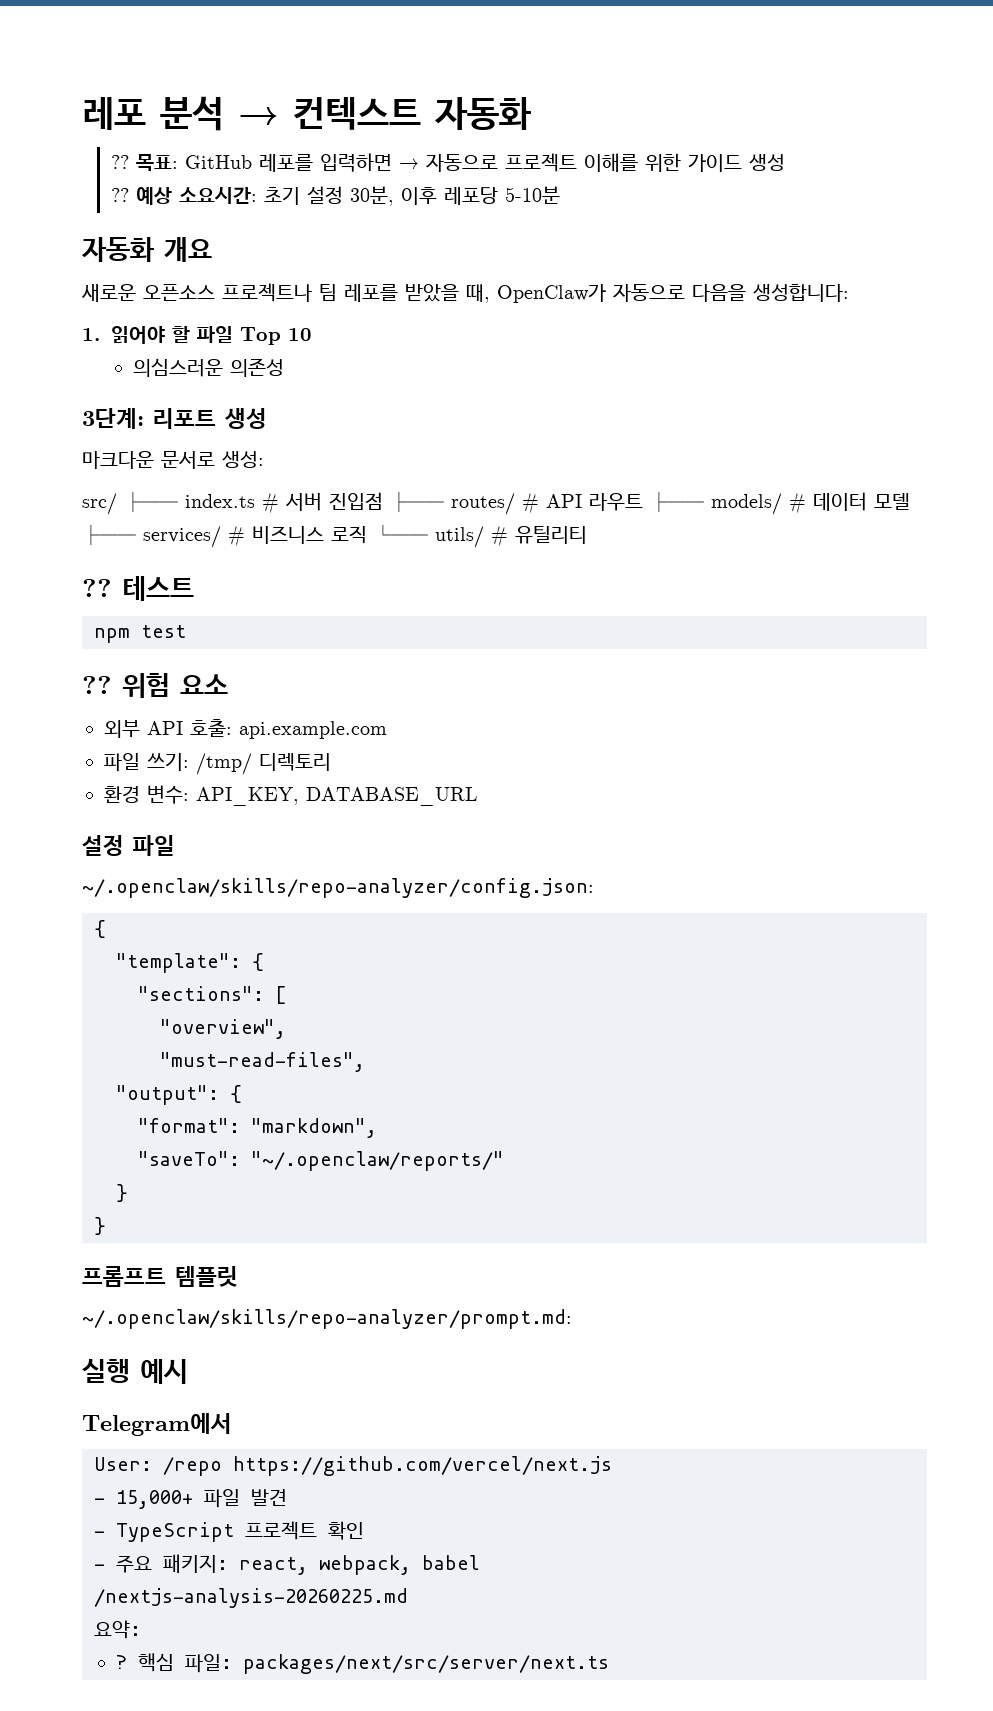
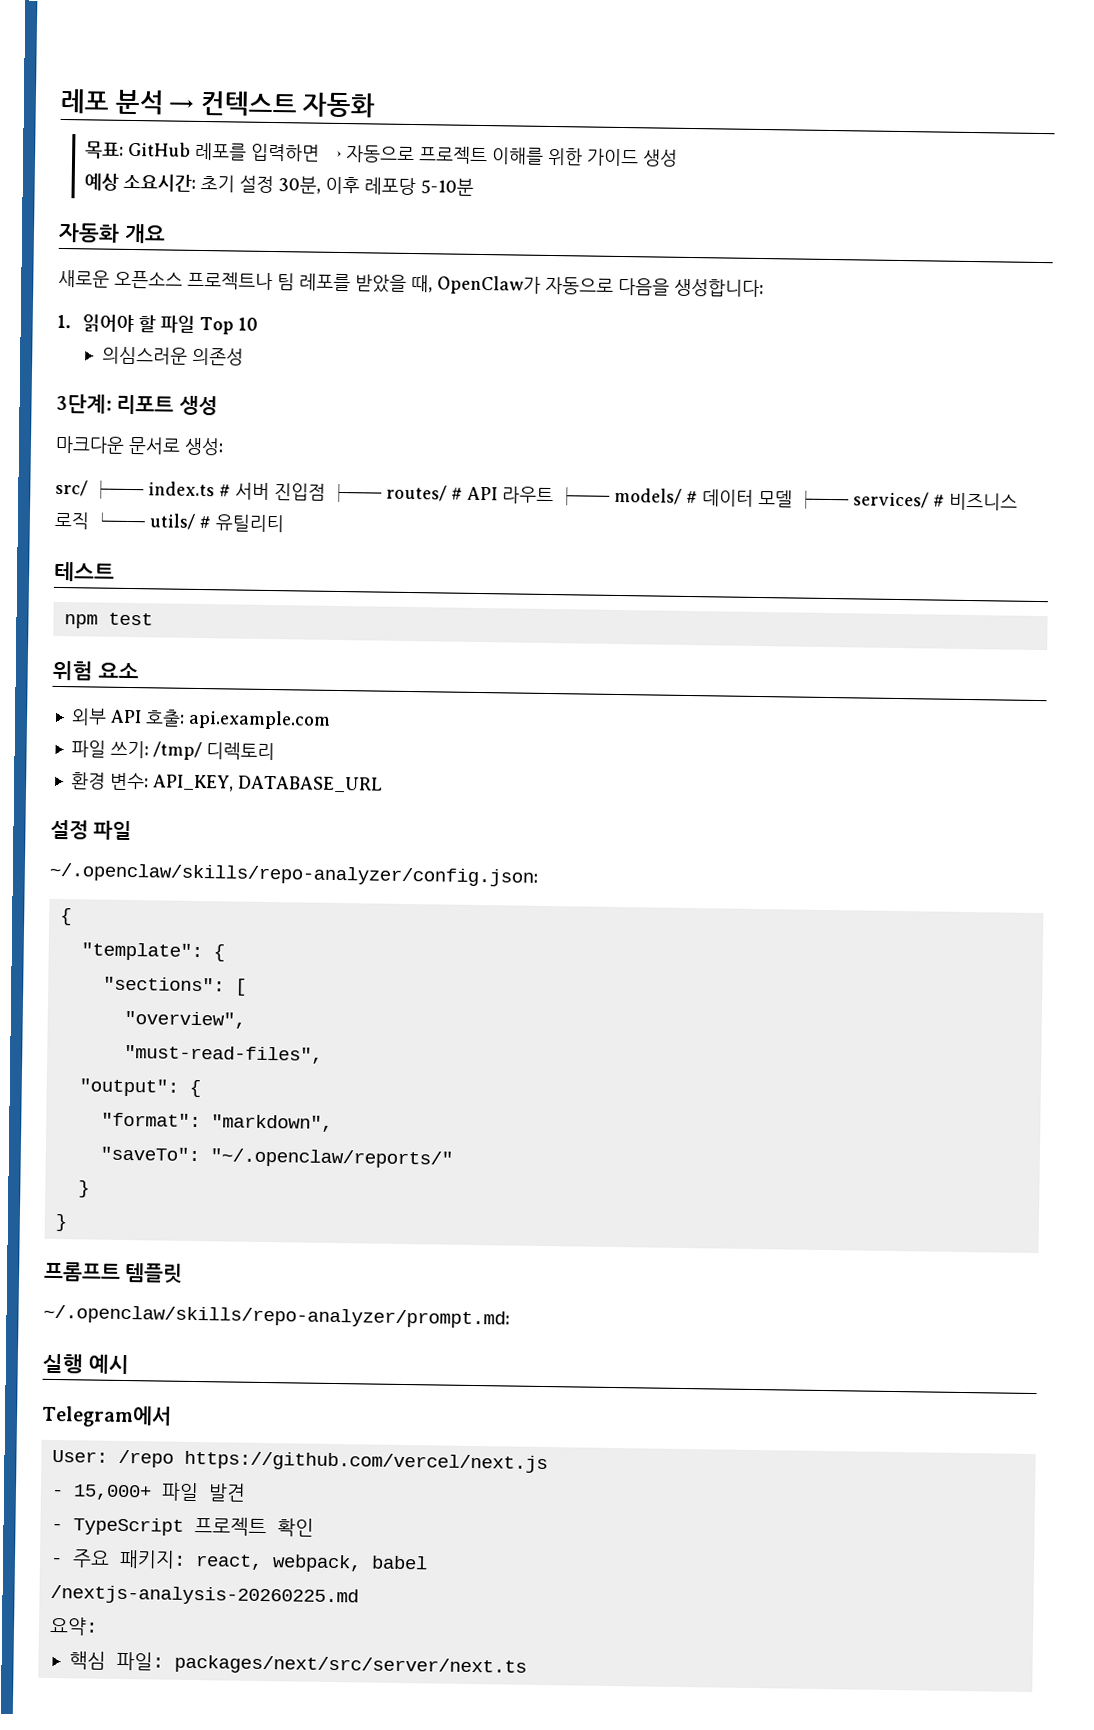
[111,155,130,169] ?? -> (377, 105) none
[111,188,130,202] ?? -> (678, 158) none
[82,579,112,597] ?? -> (284, 523) none
[82,676,112,694] ?? -> (153, 619) none
[116,1655,127,1669] ? -> (98, 1626) none

